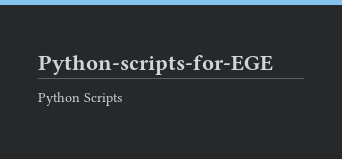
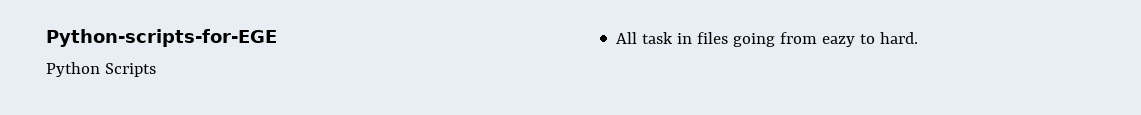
(122, 99) none -> [616,32,919,47] // All task in files going from eazy to hard.

